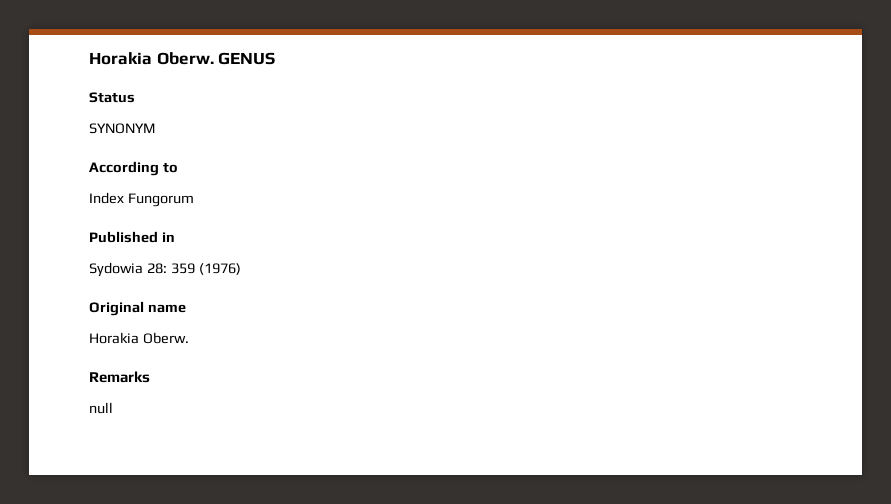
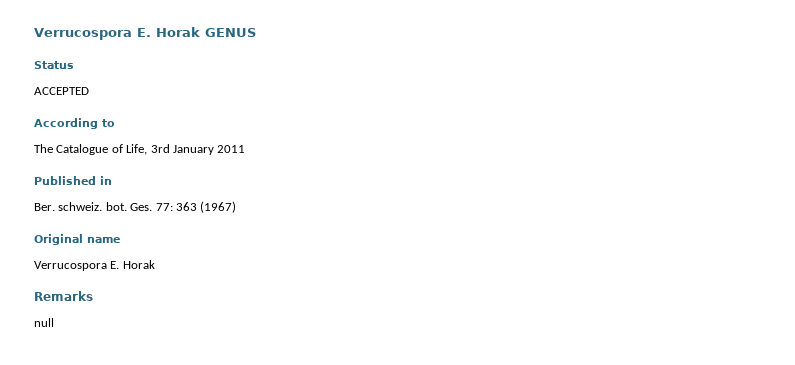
[89,52,214,65] Horakia Oberw. -> [34,27,200,40] Verrucospora E. Horak
[89,123,155,134] SYNONYM -> [34,87,89,95] ACCEPTED
[89,192,194,207] [89,231,175,243] [89,262,241,277] Index Fungorum // Published in // Sydowia 28: 359 (1976) -> [34,144,246,155] [34,176,112,185] [34,201,237,213] The Catalogue of Life, 3rd January 2011 // Published in // Ber. schweiz. bot. Ges. 77: 363 (1967)
[89,332,189,344] Horakia Oberw. -> [34,260,155,271] Verrucospora E. Horak

